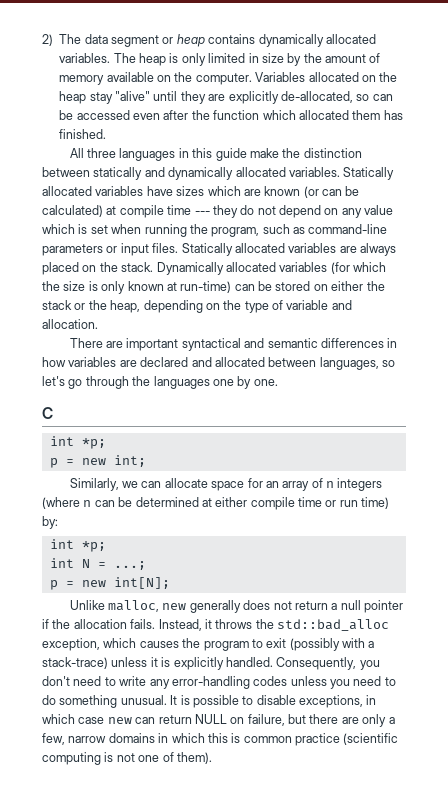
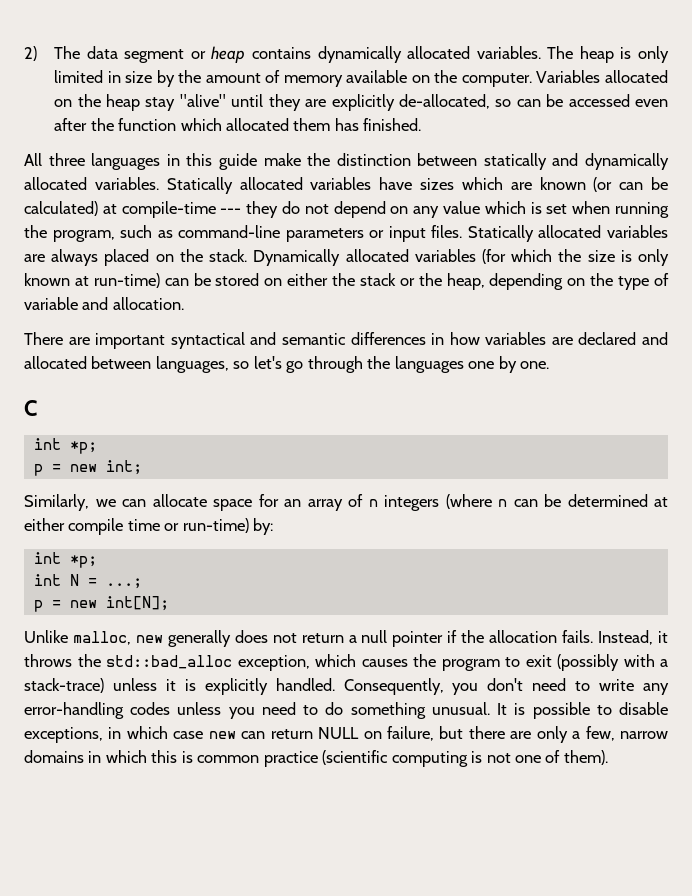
[119,205,192,218] compile time -> [121,201,216,218] compile-time
[339,497,390,509] run time) -> [182,518,249,533] run-time)

